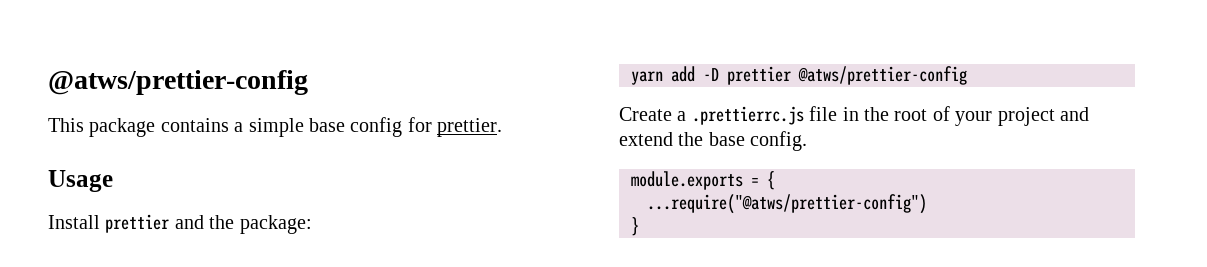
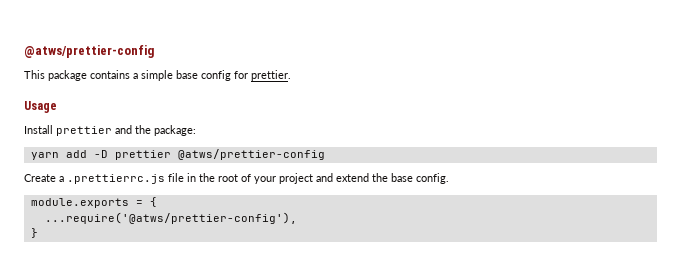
[647,194,927,214] ...require("@atws/prettier-config") -> [44,212,297,224] ...require('@atws/prettier-config'),

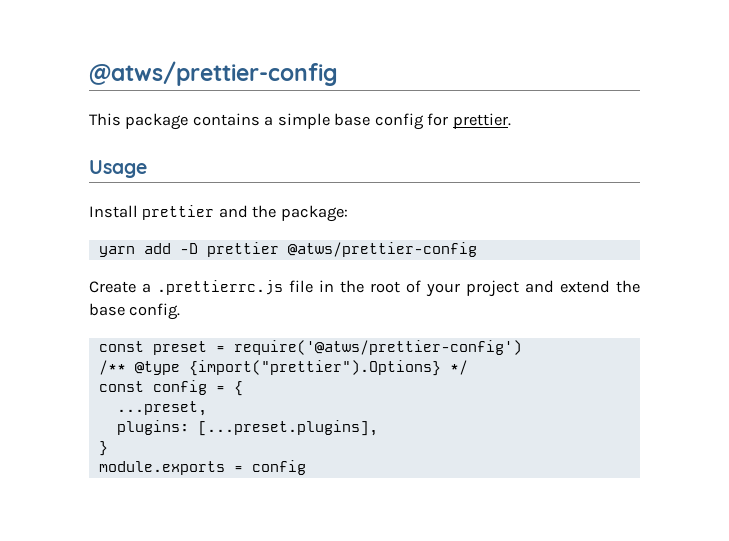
[30,197,157,208] [44,212,297,224] [30,228,38,238] module.exports = { // ...require('@atws/prettier-config'), // } -> [98,340,522,355] [98,360,468,376] [98,380,243,396] [116,401,207,416] [116,420,378,436] [98,441,108,456] [98,460,306,475] const preset = require('@atws/prettier-config') // /** @type {import("prettier").Options} */ // const config = { // ...preset, // plugins: [...preset.plugins], // } // module.exports = config

